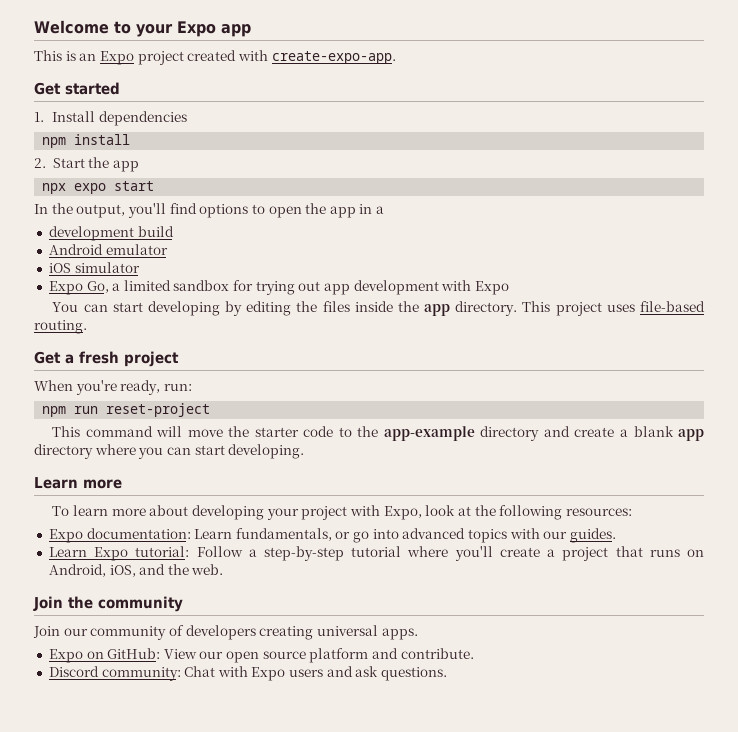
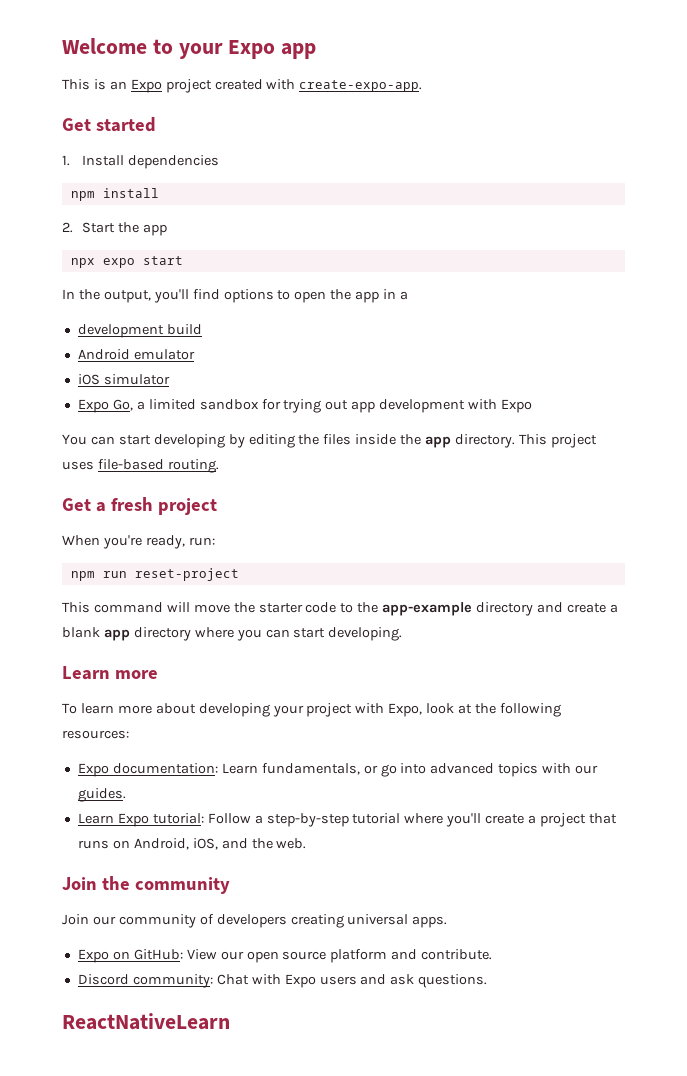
(448, 674) none -> [62,1013,230,1030] // ReactNativeLearn

